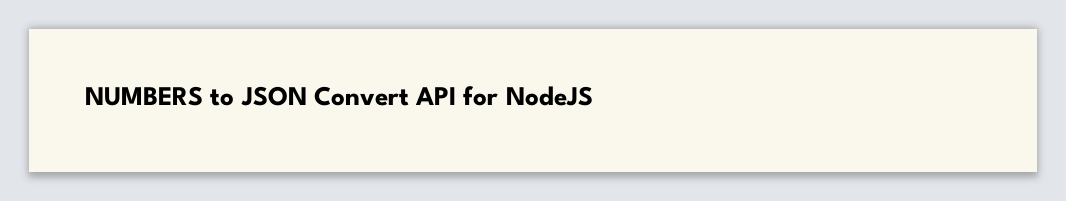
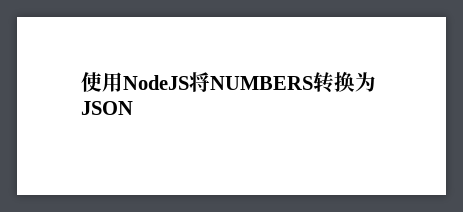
[85,86,593,106] NUMBERS to JSON Convert API for NodeJS -> [81,71,376,93] [81,101,133,115] 使用NodeJS将NUMBERS转换为JSON

